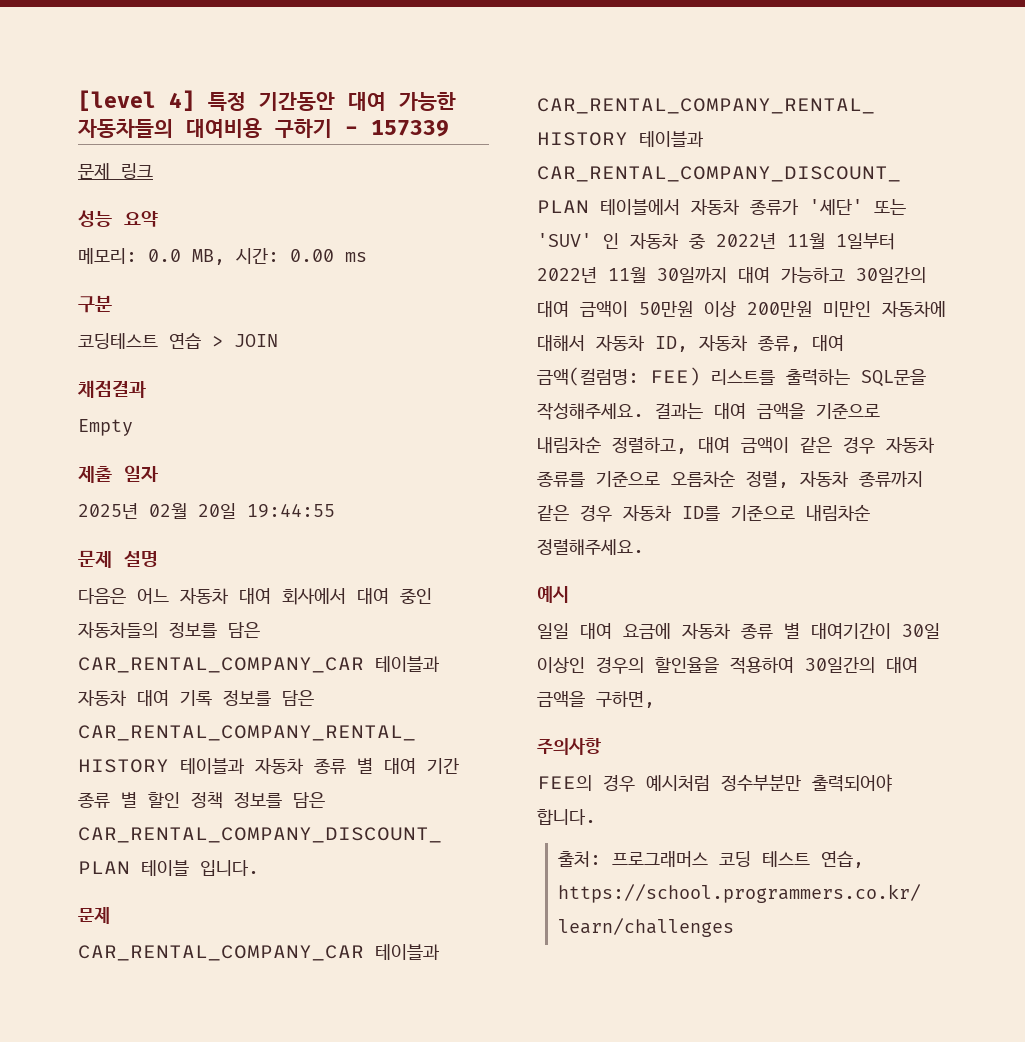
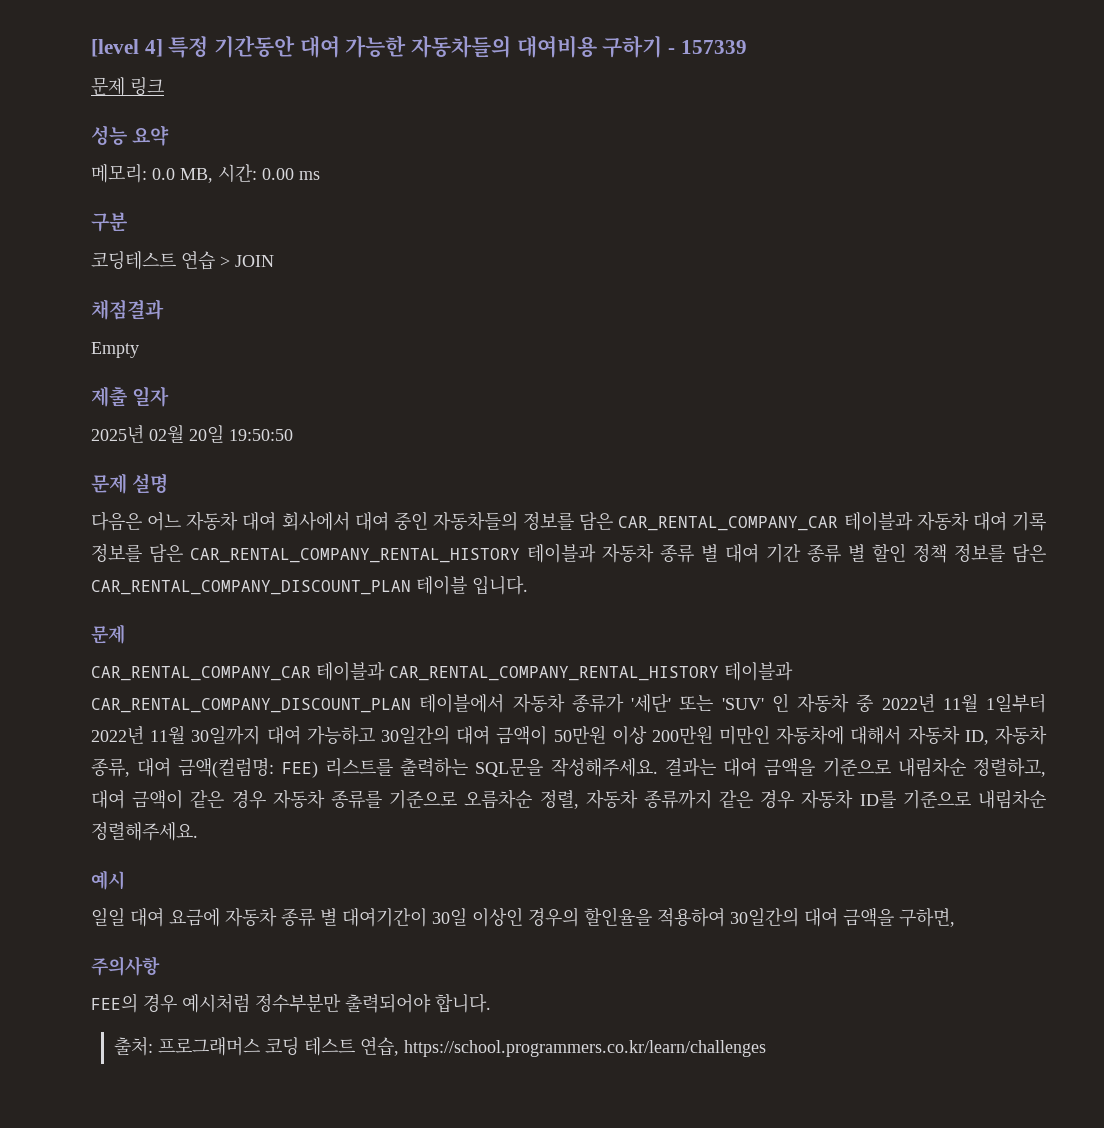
[247,504,335,518] 19:44:55 -> [229,429,293,441] 19:50:50

